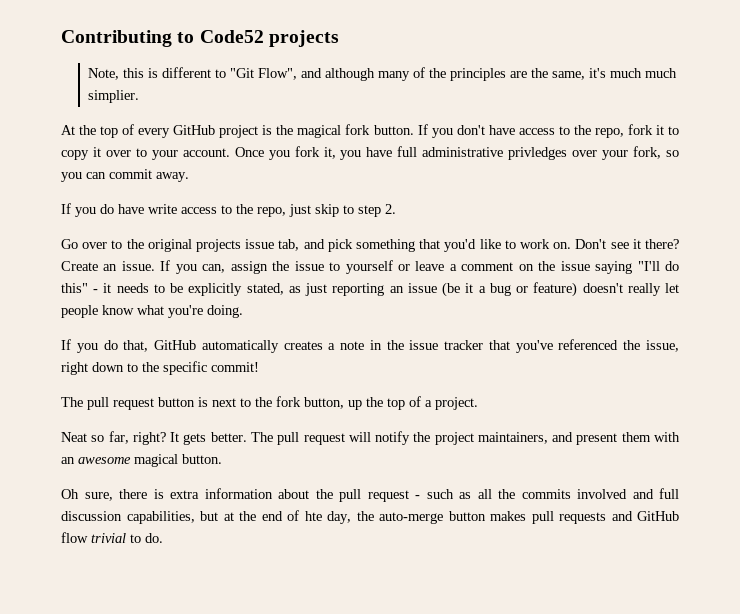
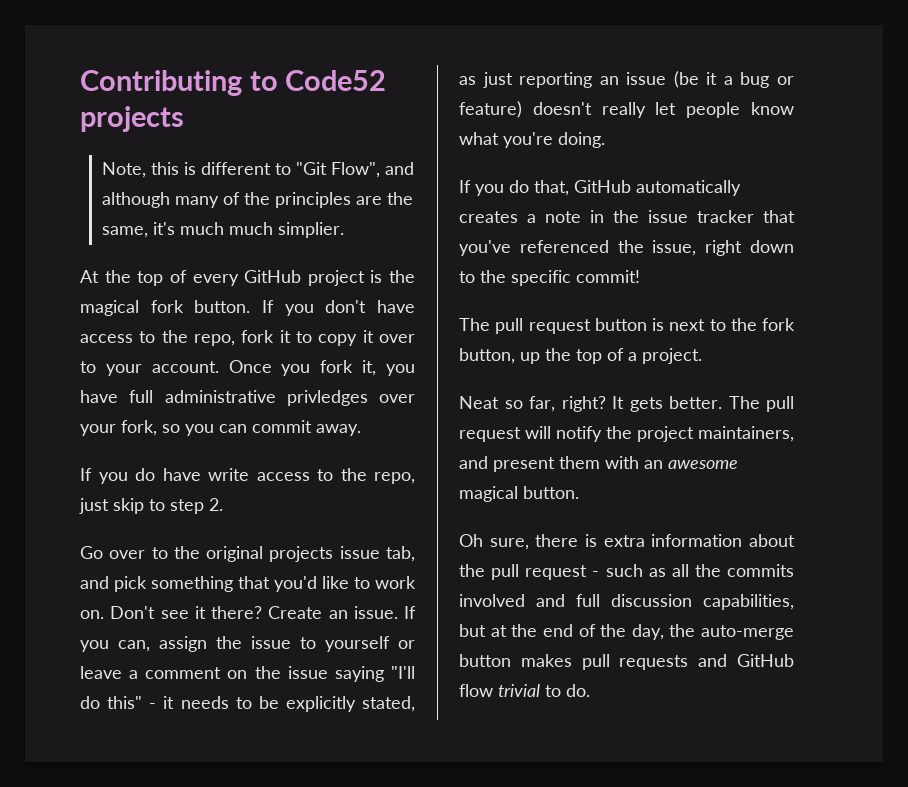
[304,511,322,521] hte -> [600,624,627,637] the

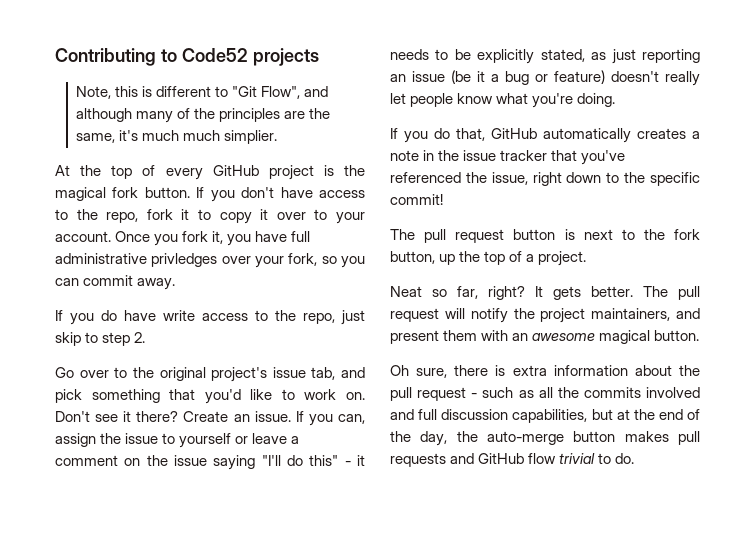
[269,546,334,562] projects -> [211,367,268,382] project's

